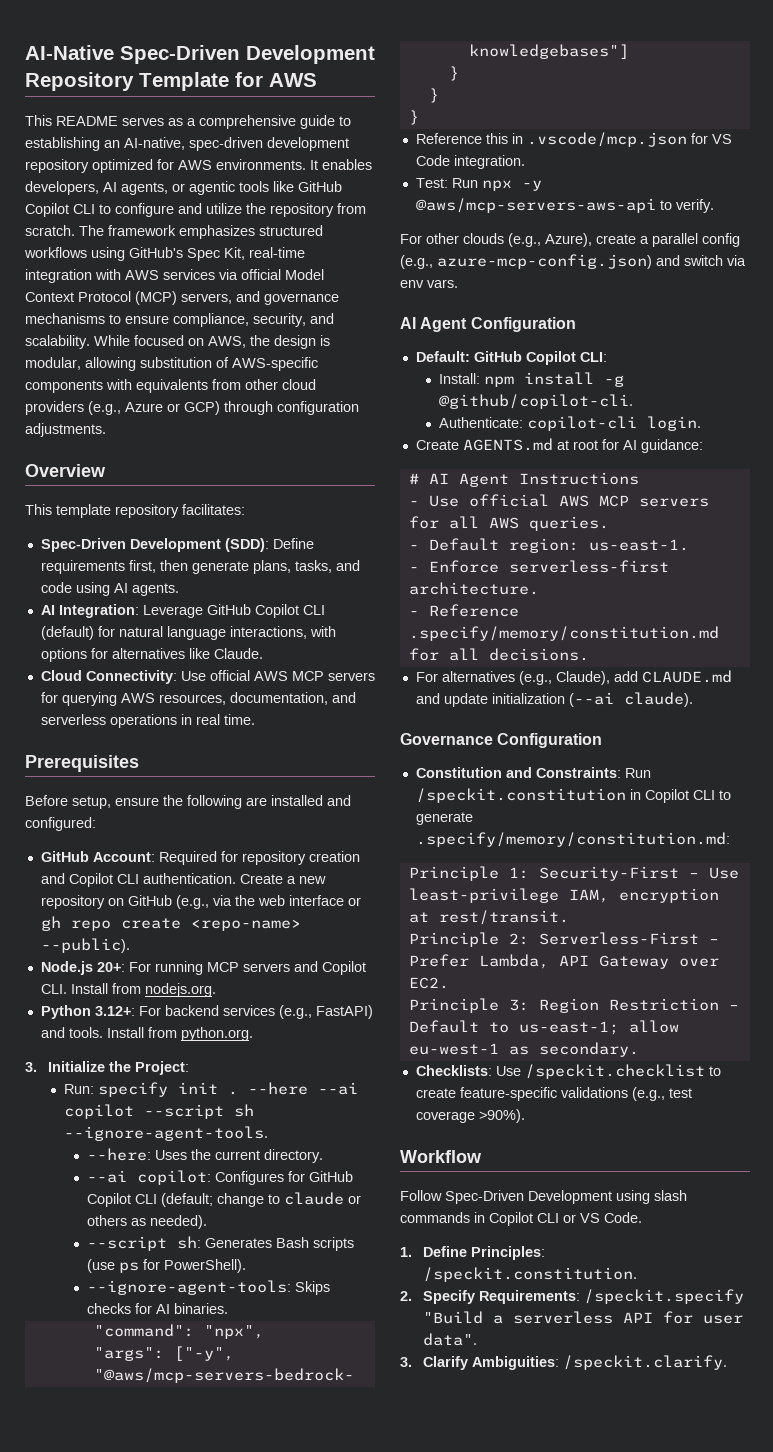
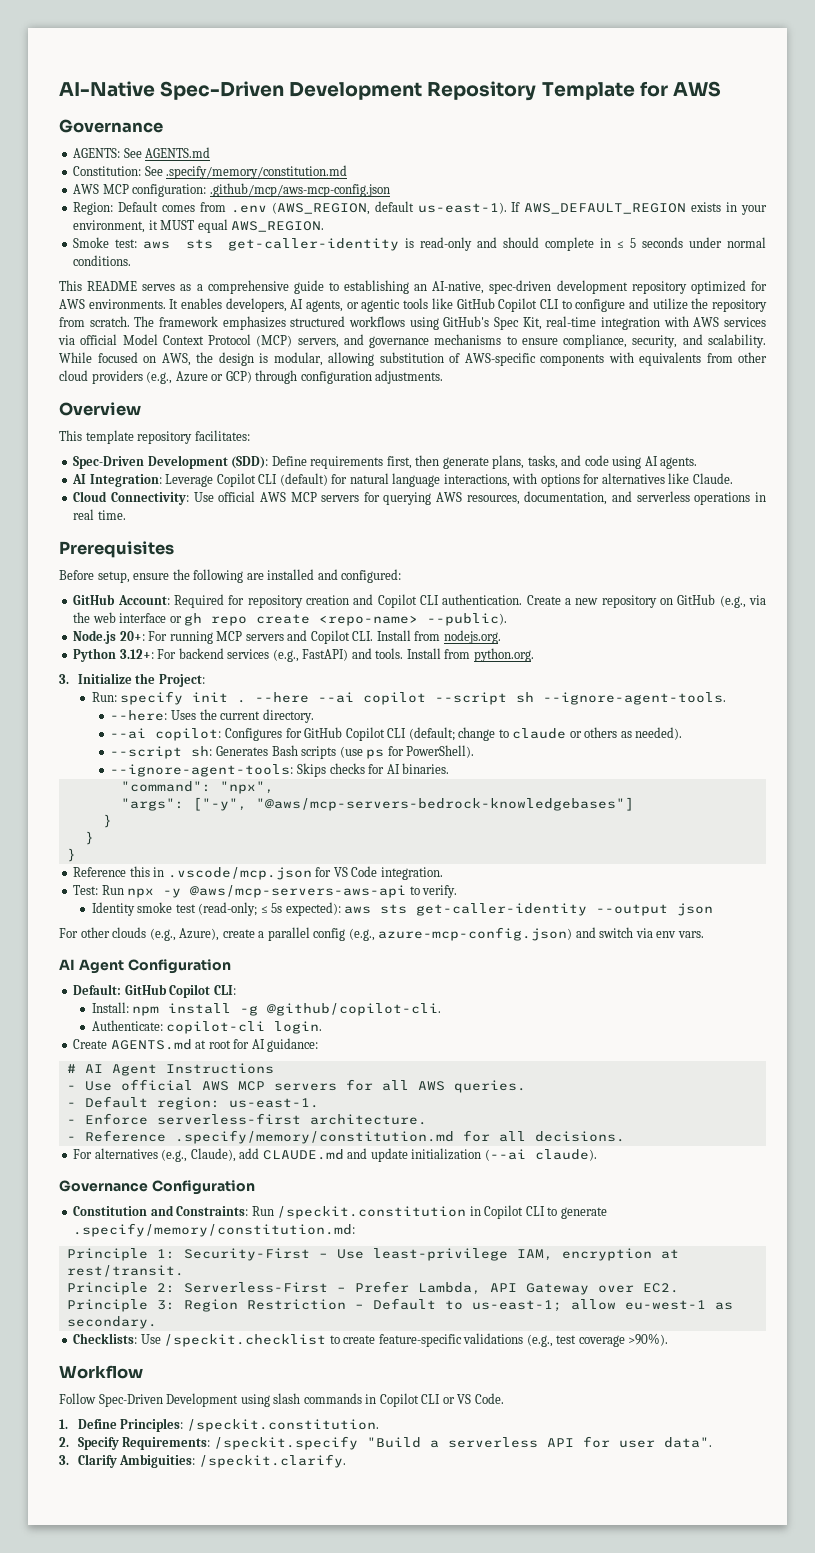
(317, 80) none -> [59,119,163,133] [73,147,211,158] [73,165,348,179] [73,183,390,197] [73,201,767,215] [73,219,325,233] [73,237,767,251] [73,255,132,266] // Governance // AGENTS: See AGENTS.md // Constitution: See .specify/memory/constitution.md // AWS MCP configuration: .github/mcp/aws-mcp-config.json // Region: Default comes from .env (AWS_REGION, default us-east-1). If AWS_DEFAULT_REGION exists in your environment, it MUST equal AWS_REGION. // Smoke test: aws sts get-caller-identity is read-only and should complete in ≤ 5 seconds under normal conditions.
[206,604,251,615] GitHub -> (214, 480) none
(714, 206) none -> [91,902,714,916] // Identity smoke test (read-only; ≤ 5s expected): aws sts get-caller-identity --output json

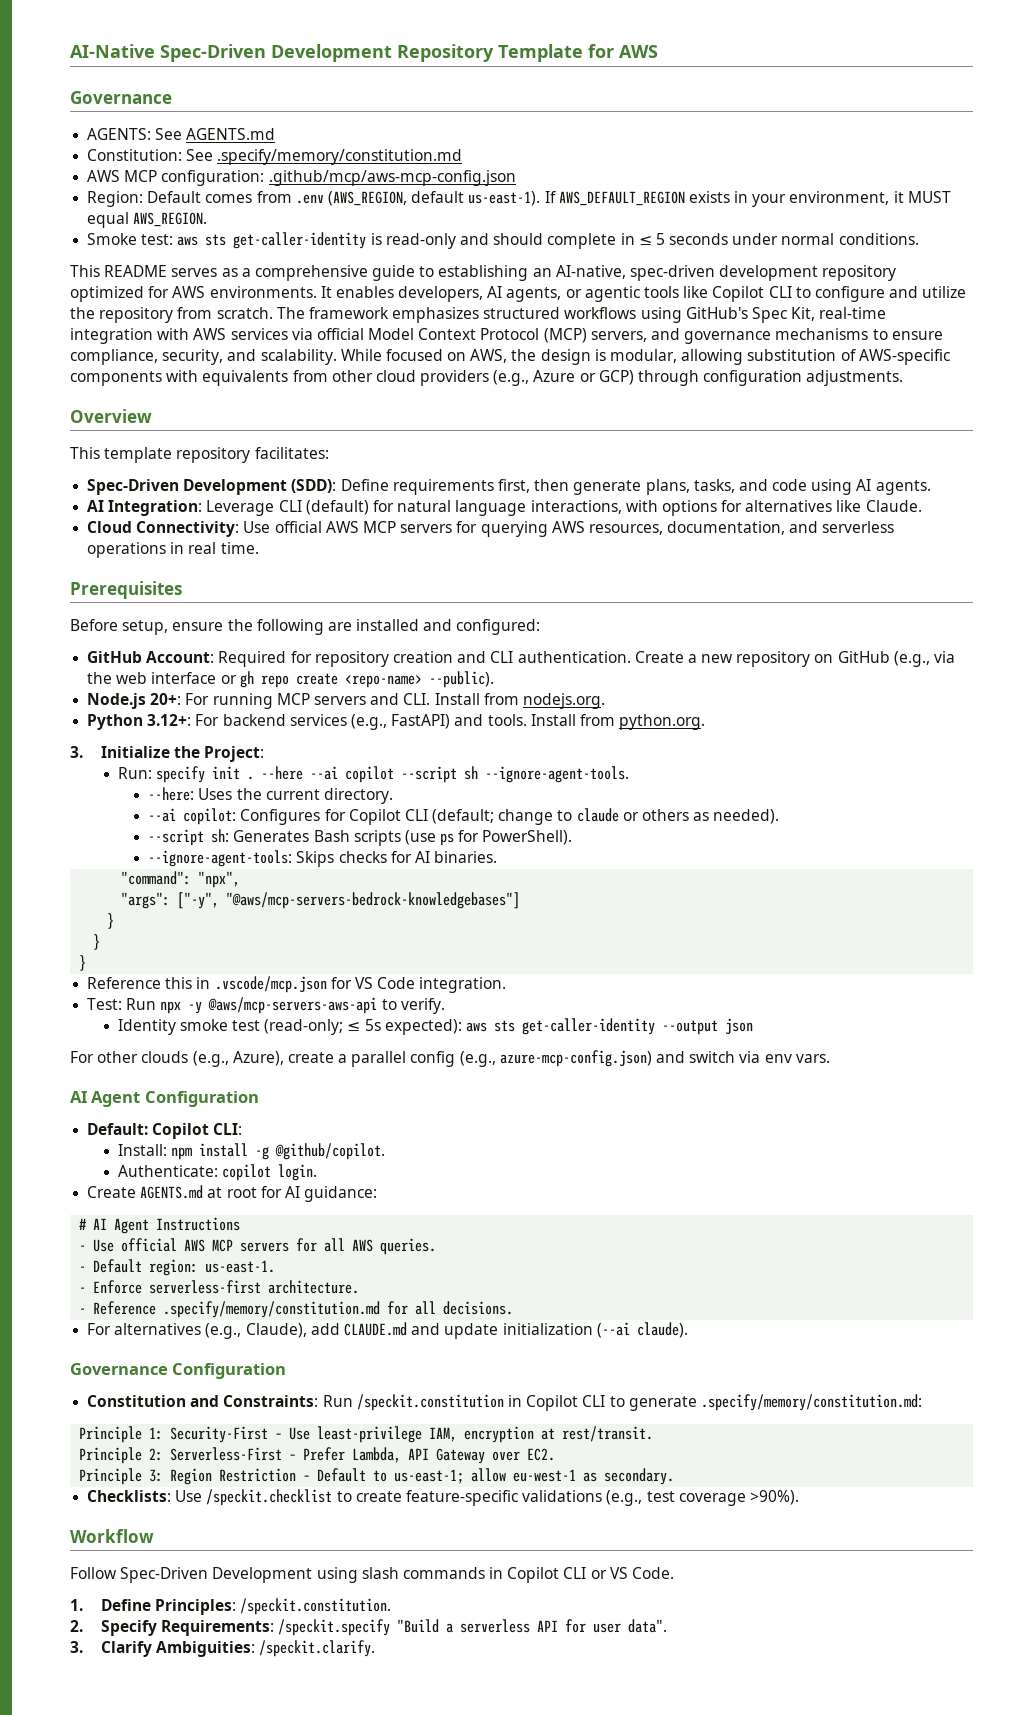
[456,298,495,309] GitHub -> (709, 292) none
[216,473,256,487] Copilot -> (275, 508) none
[377,594,417,608] Copilot -> (487, 657) none
[310,630,350,644] Copilot -> (400, 699) none
[304,727,343,738] GitHub -> (346, 815) none
[124,984,167,995] GitHub -> (149, 1129) none
[267,1003,442,1016] @github/copilot-cli. -> [274,1143,385,1160] @github/copilot.
[166,1021,266,1034] copilot-cli -> [221,1164,271,1181] copilot

